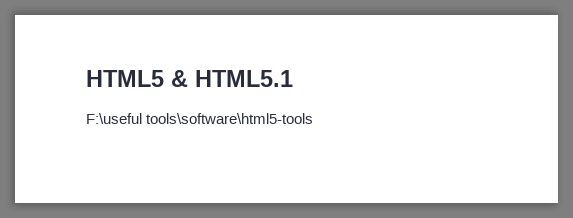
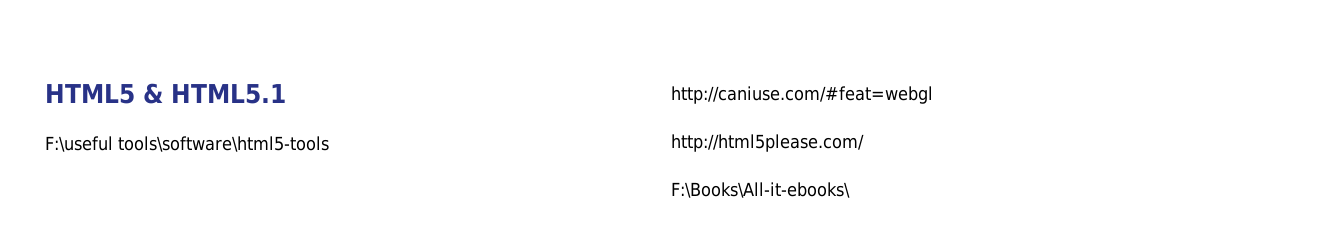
(314, 118) none -> [671,86,933,104] [671,134,864,152] [671,182,850,198] // http://caniuse.com/#feat=webgl // http://html5please.com/ // F:\Books\All-it-ebooks\

